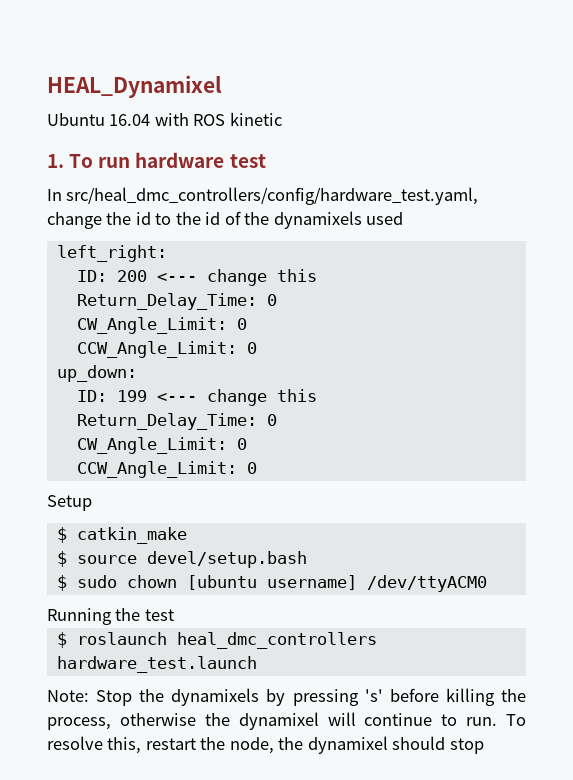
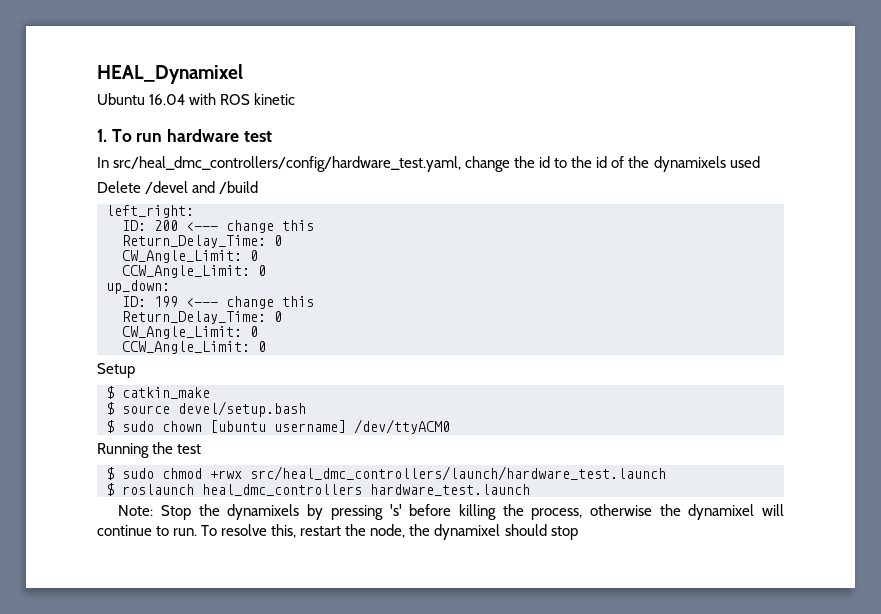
(404, 218) none -> [97,181,259,194] // Delete /devel and /build
(174, 615) none -> [106,466,666,481] // $ sudo chmod +rwx src/heal_dmc_controllers/launch/hardware_test.launch

